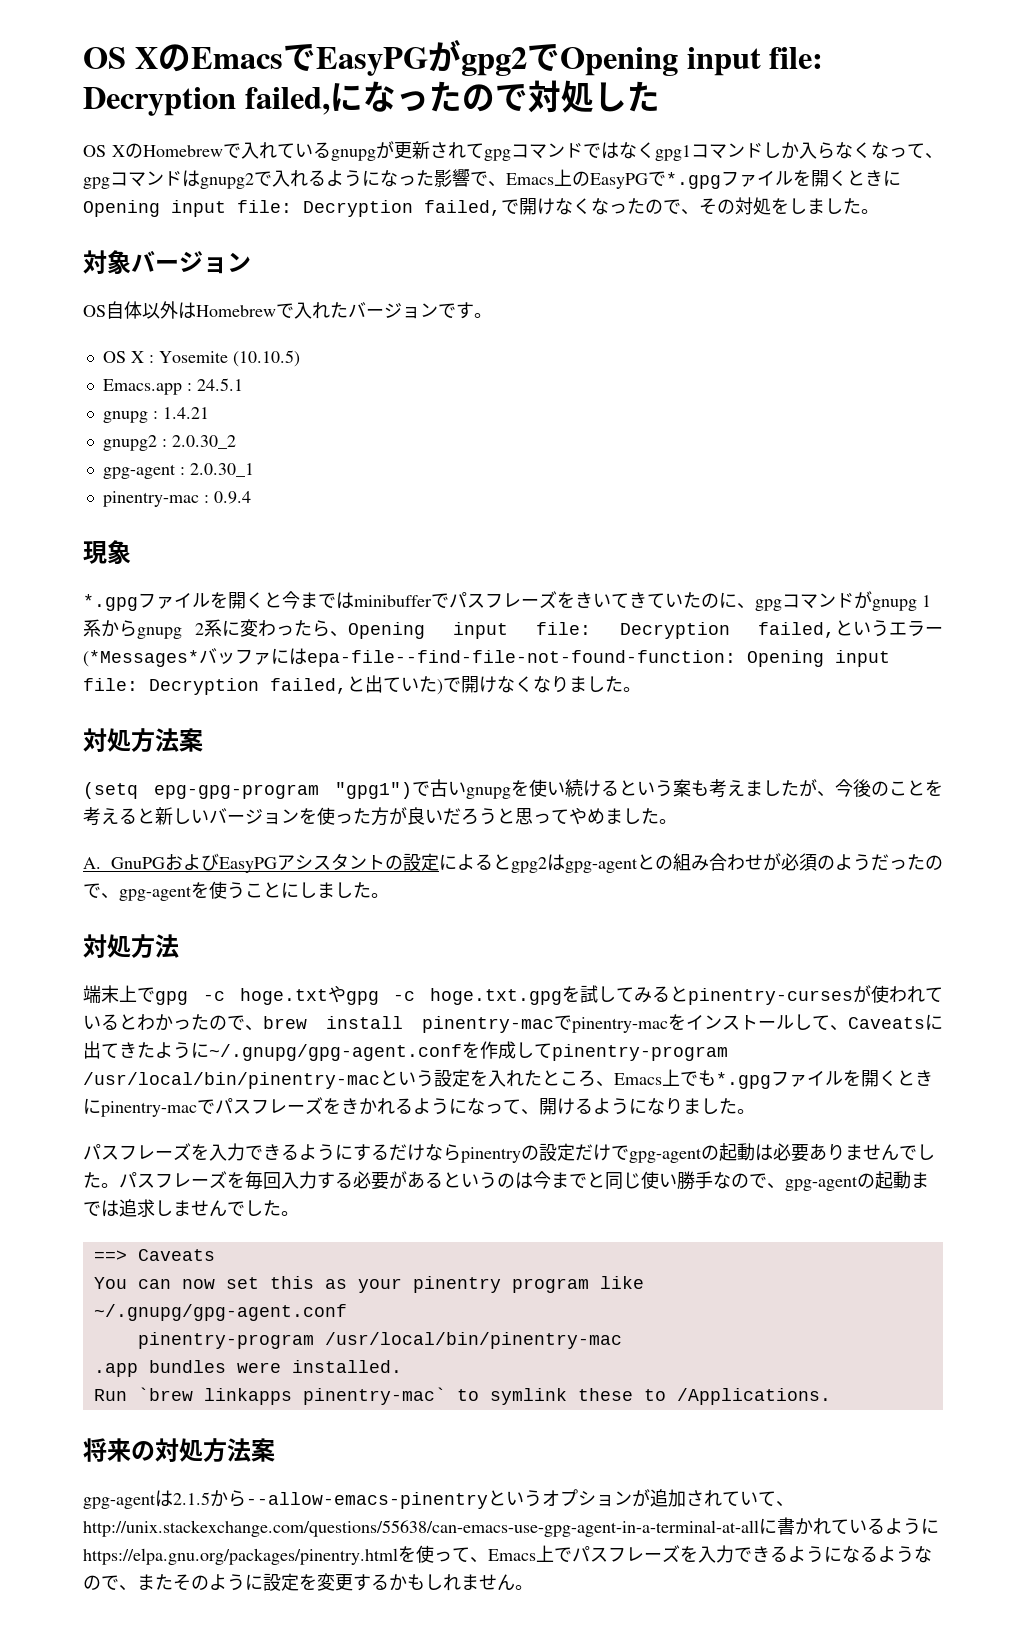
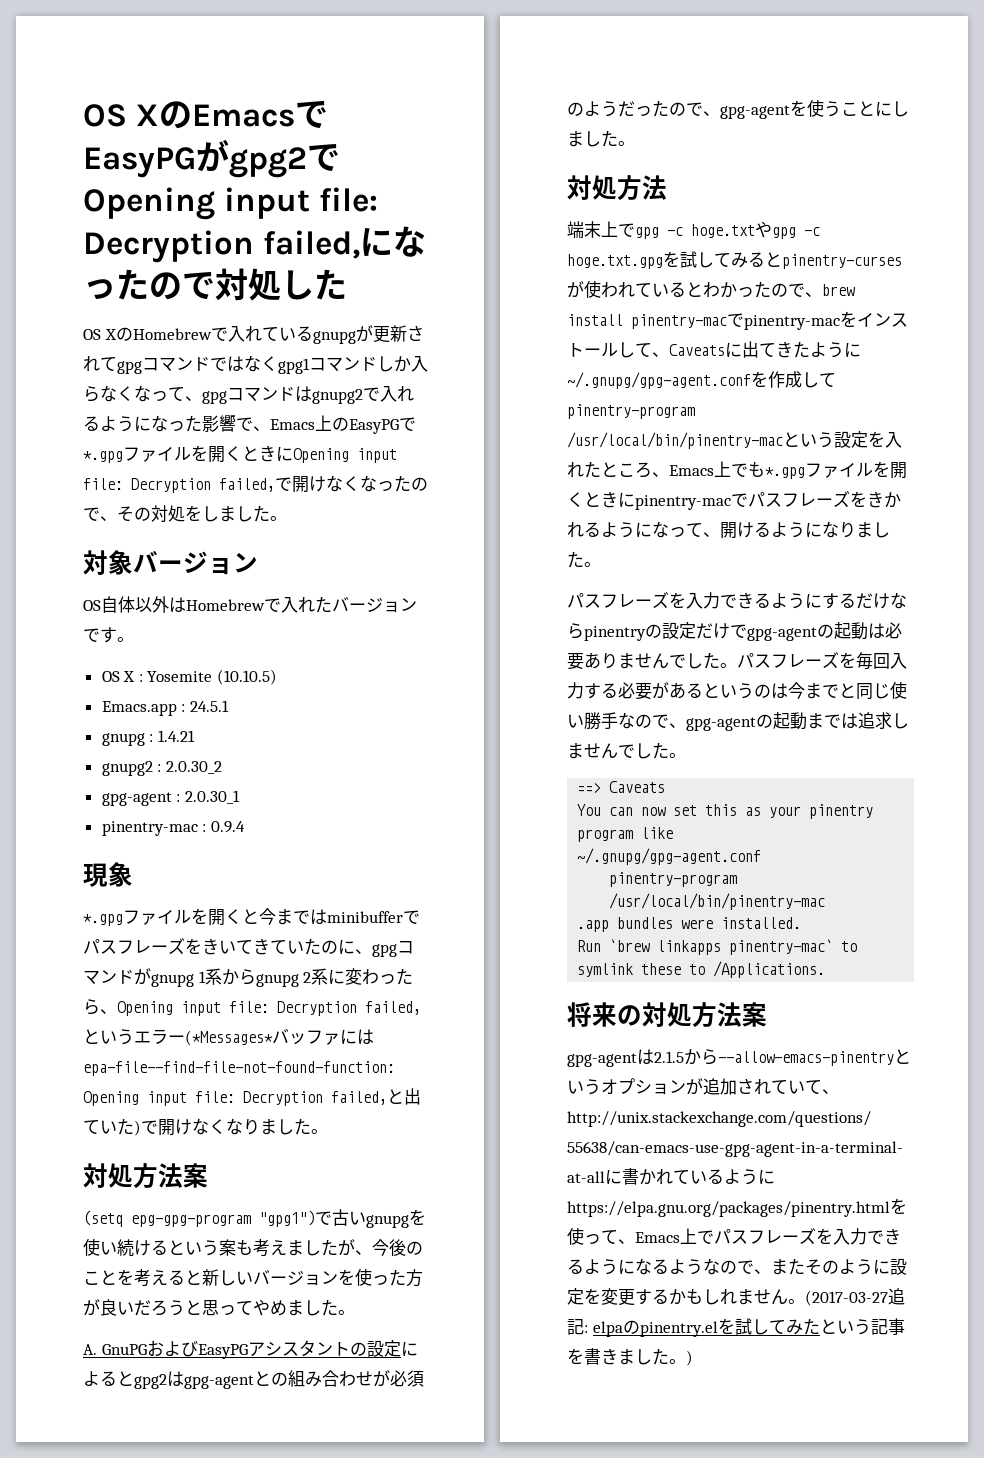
(533, 1587) none -> [805,1288,905,1306] [567,1318,905,1337] [567,1348,693,1366] (2017-03-27追記: elpaのpinentry.elを試してみたという記事を書きました。)

